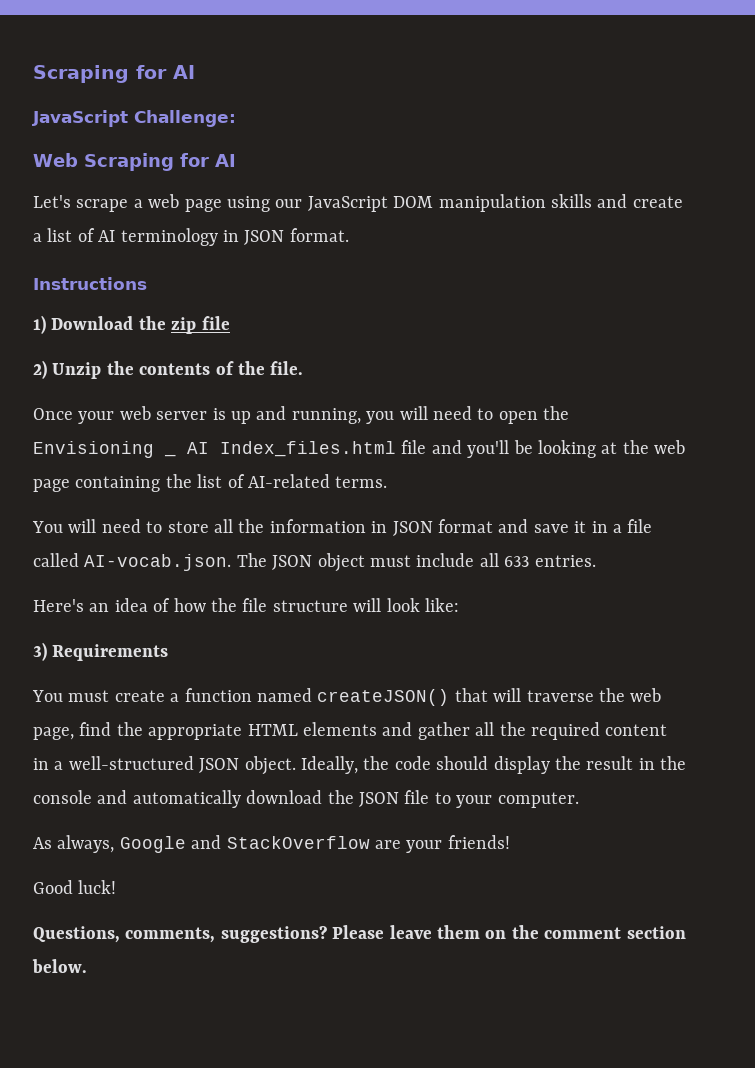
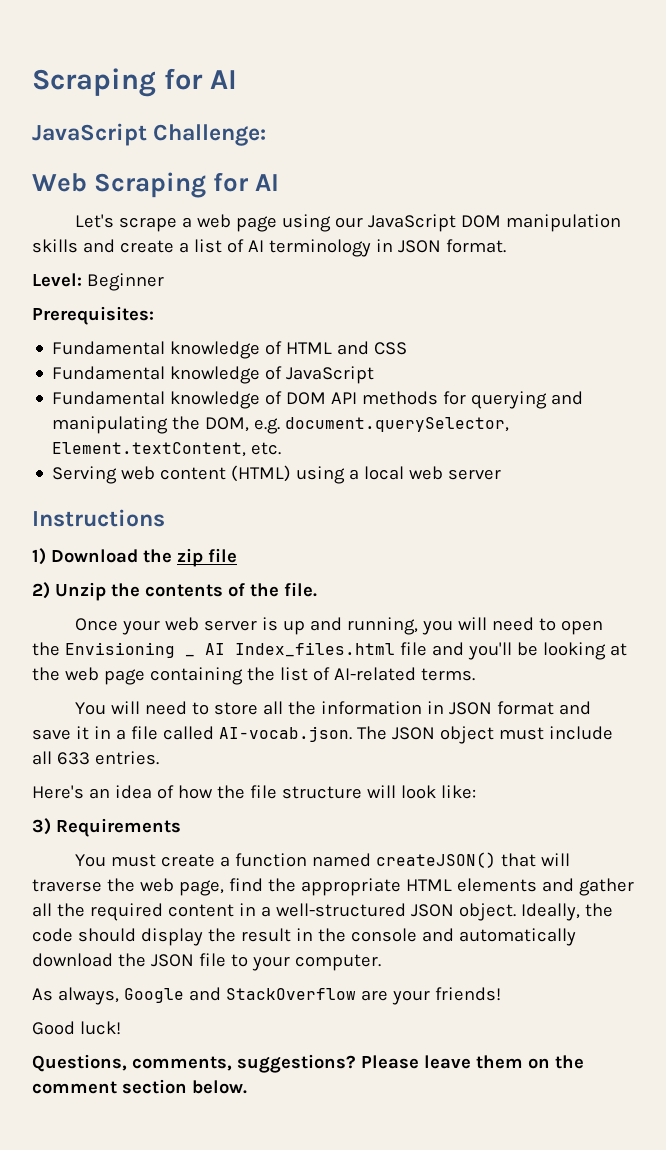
(349, 235) none -> [32,273,164,291] [32,306,154,325] [52,341,408,359] [52,366,375,384] [52,391,584,409] [52,416,510,434] [52,442,282,457] [52,465,502,484] // Level: Beginner // Prerequisites: // Fundamental knowledge of HTML and CSS // Fundamental knowledge of JavaScript // Fundamental knowledge of DOM API methods for querying and manipulating the DOM, e.g. document.querySelector, Element.textContent, etc. // Serving web content (HTML) using a local web server

